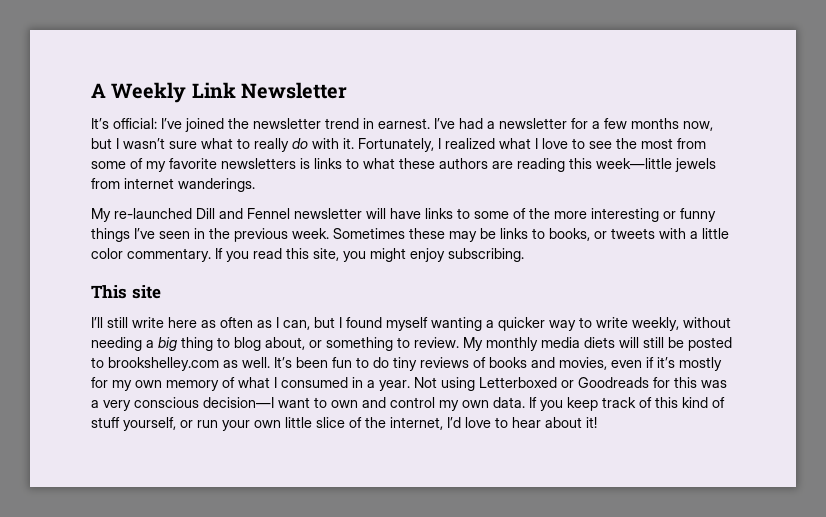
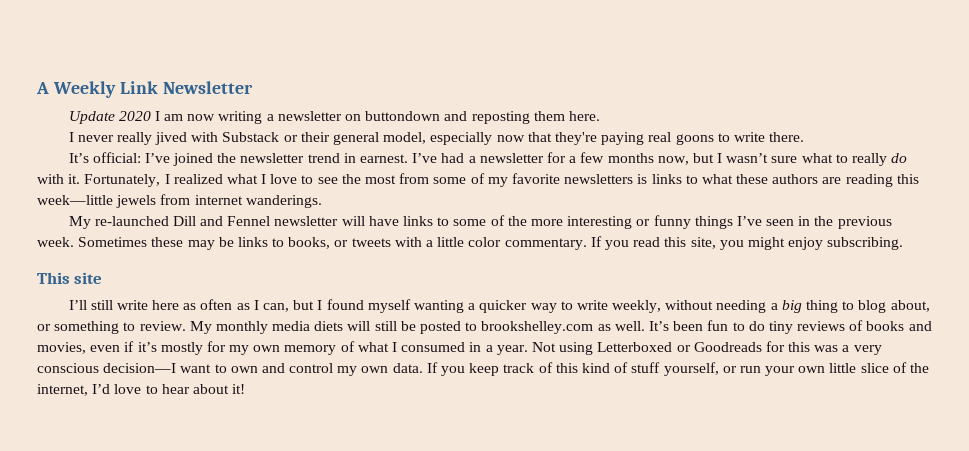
(348, 90) none -> [68,111,600,124] [68,132,805,145] // Update 2020 I am now writing a newsletter on buttondown and reposting them here. // I never really jived with Substack or their general model, especially now that they're paying real goons to write there.

